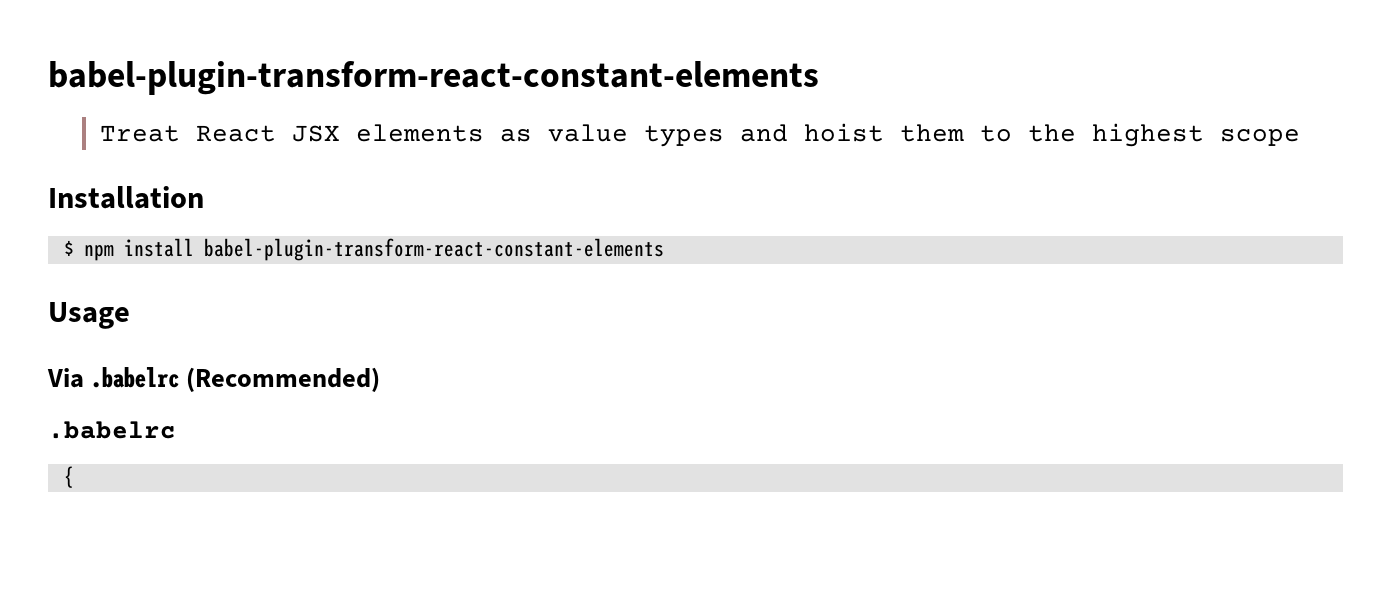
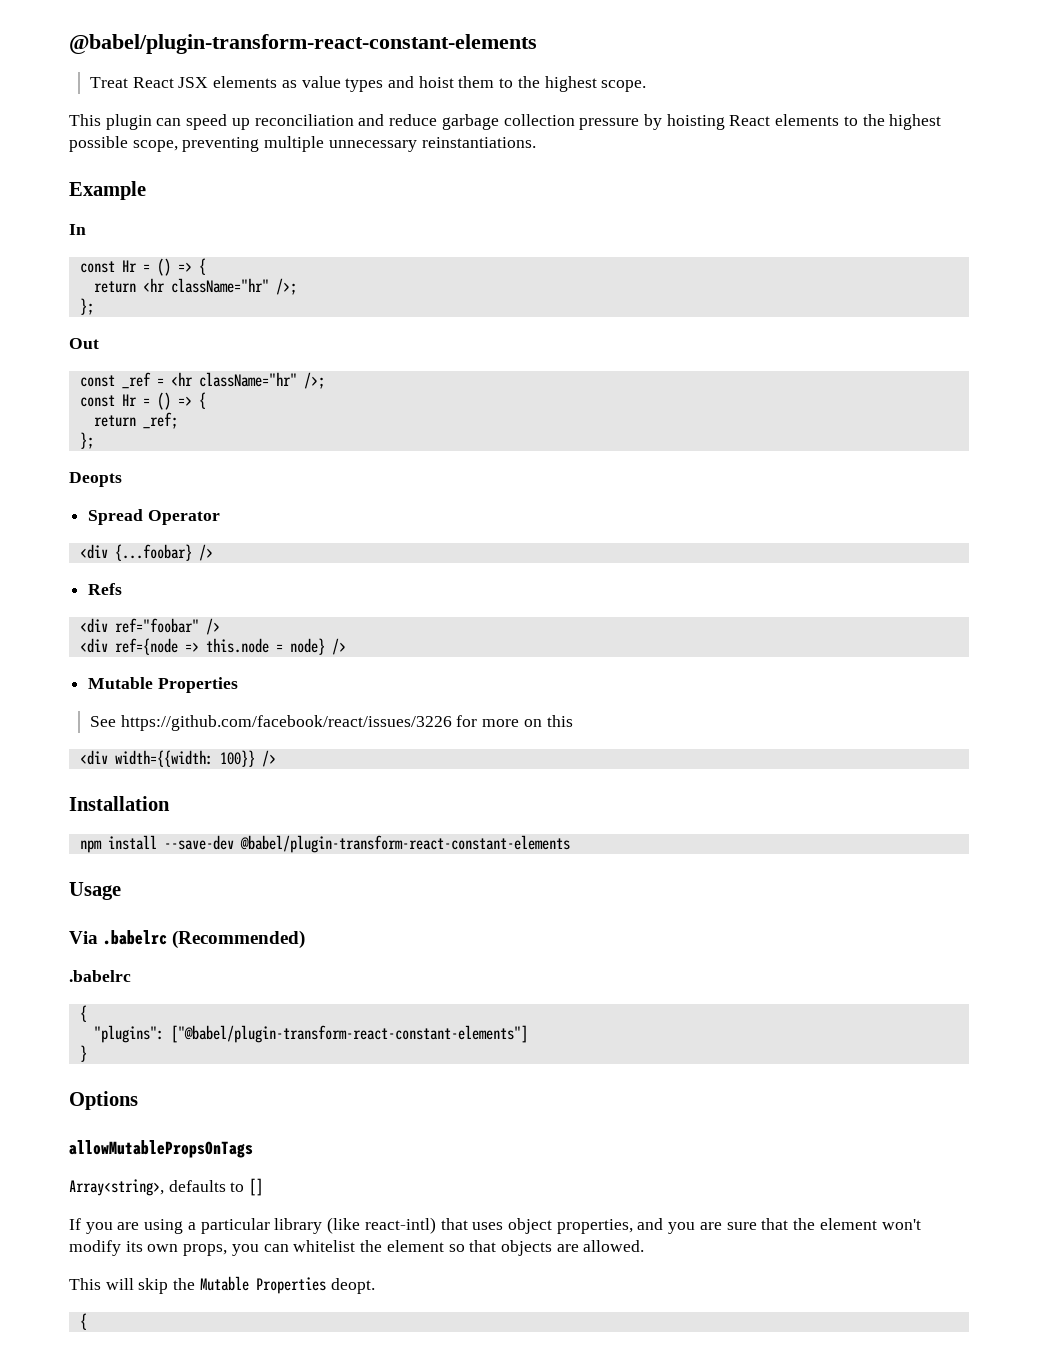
[48,61,819,95] babel-plugin-transform-react-constant-elements -> [69,34,537,54] @babel/plugin-transform-react-constant-elements
[1219,129,1300,146] scope -> [601,80,647,92] [69,114,942,130] [69,136,536,152] [69,181,146,200] [69,224,86,235] [79,258,206,276] [93,278,297,295] [79,298,94,315] [69,338,99,349] [79,372,325,389] [79,392,206,410] [93,412,178,429] [79,432,94,449] [69,472,122,487] [88,509,220,525] [79,544,213,561] [88,583,123,595] [79,618,220,635] [79,638,346,655] [88,677,238,693] [89,715,573,731] [79,750,276,767] scope. // This plugin can speed up reconciliation and reduce garbage collection pressure by hoisting React elements to the highest possible scope, preventing multiple unnecessary reinstantiations. // Example // In // const Hr = () => { // return <hr className="hr" />; // }; // Out // const _ref = <hr className="hr" />; // const Hr = () => { // return _ref; // }; // Deopts // Spread Operator // <div {...foobar} /> // Refs // <div ref="foobar" /> // <div ref={node => this.node = node} /> // Mutable Properties // See https://github.com/facebook/react/issues/3226 for more on this // <div width={{width: 100}} />
[63,240,74,256] $ -> (170, 803) none
[203,238,664,261] babel-plugin-transform-react-constant-elements -> [163,835,570,853] --save-dev @babel/plugin-transform-react-constant-elements
(74, 477) none -> [93,1025,528,1043] [79,1045,87,1062] [69,1091,138,1110] [69,1140,253,1158] [69,1178,264,1196] [69,1217,921,1234] [69,1240,645,1256] [69,1276,375,1294] [79,1313,87,1330] // "plugins": ["@babel/plugin-transform-react-constant-elements"] // } // Options // allowMutablePropsOnTags // Array<string>, defaults to [] // If you are using a particular library (like react-intl) that uses object properties, and you are sure that the element won't modify its own props, you can whitelist the element so that objects are allowed. // This will skip the Mutable Properties deopt. // {

